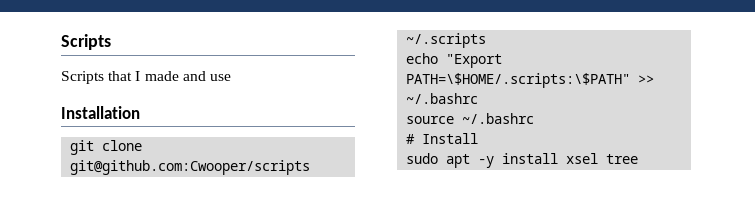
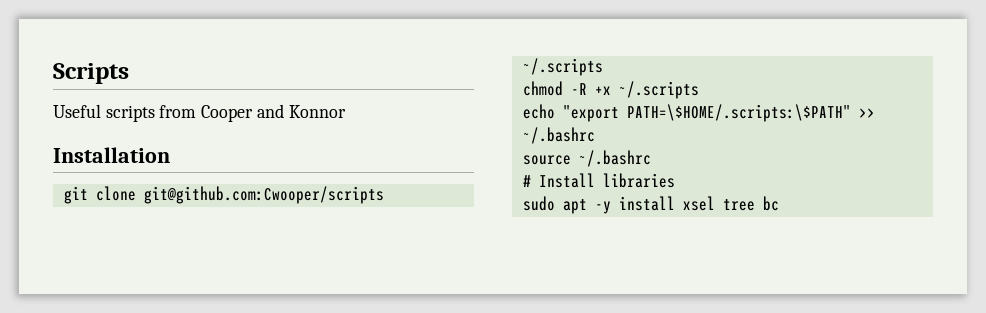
[61,71,231,84] Scripts that I made and use -> [53,104,346,122] Useful scripts from Cooper and Konnor
(487, 40) none -> [522,81,699,99] // chmod -R +x ~/.scripts
[446,54,503,68] "Export -> [562,105,619,122] "export
(479, 138) none -> [602,173,675,188] libraries
(639, 159) none -> [762,196,779,211] bc

